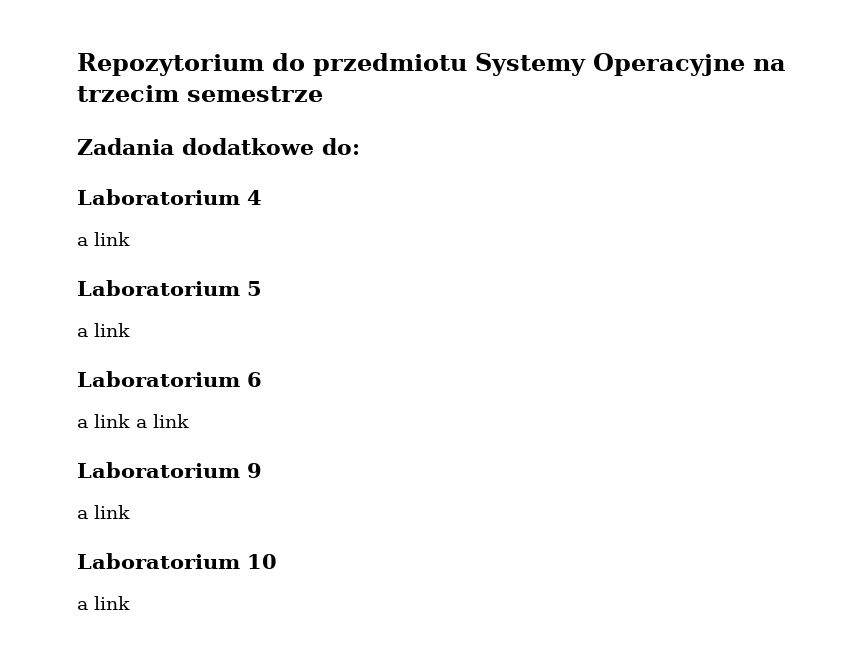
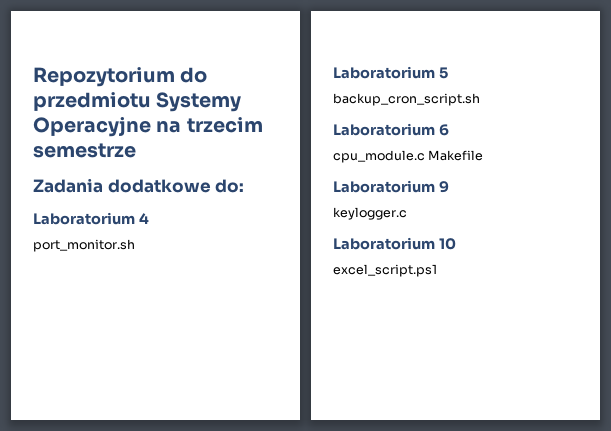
[77,232,130,246] a link -> [33,239,135,252] port_monitor.sh
[77,323,130,337] a link -> [333,93,480,106] backup_cron_script.sh
[77,414,189,428] a link a link -> [333,150,484,163] cpu_module.c Makefile
[77,505,130,519] a link -> [333,207,407,220] keylogger.c
[77,596,130,610] a link -> [333,264,437,277] excel_script.ps1

